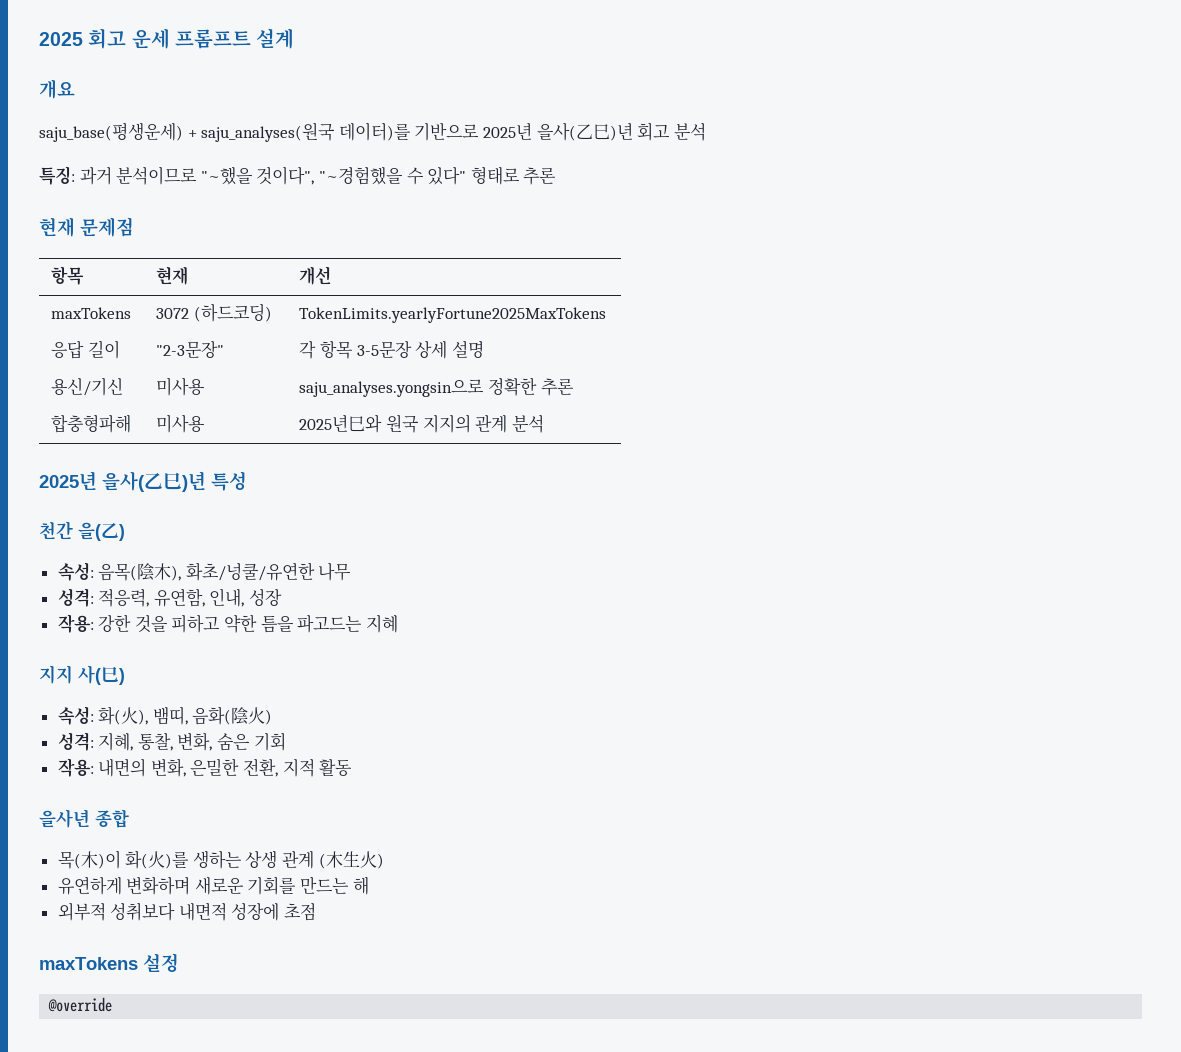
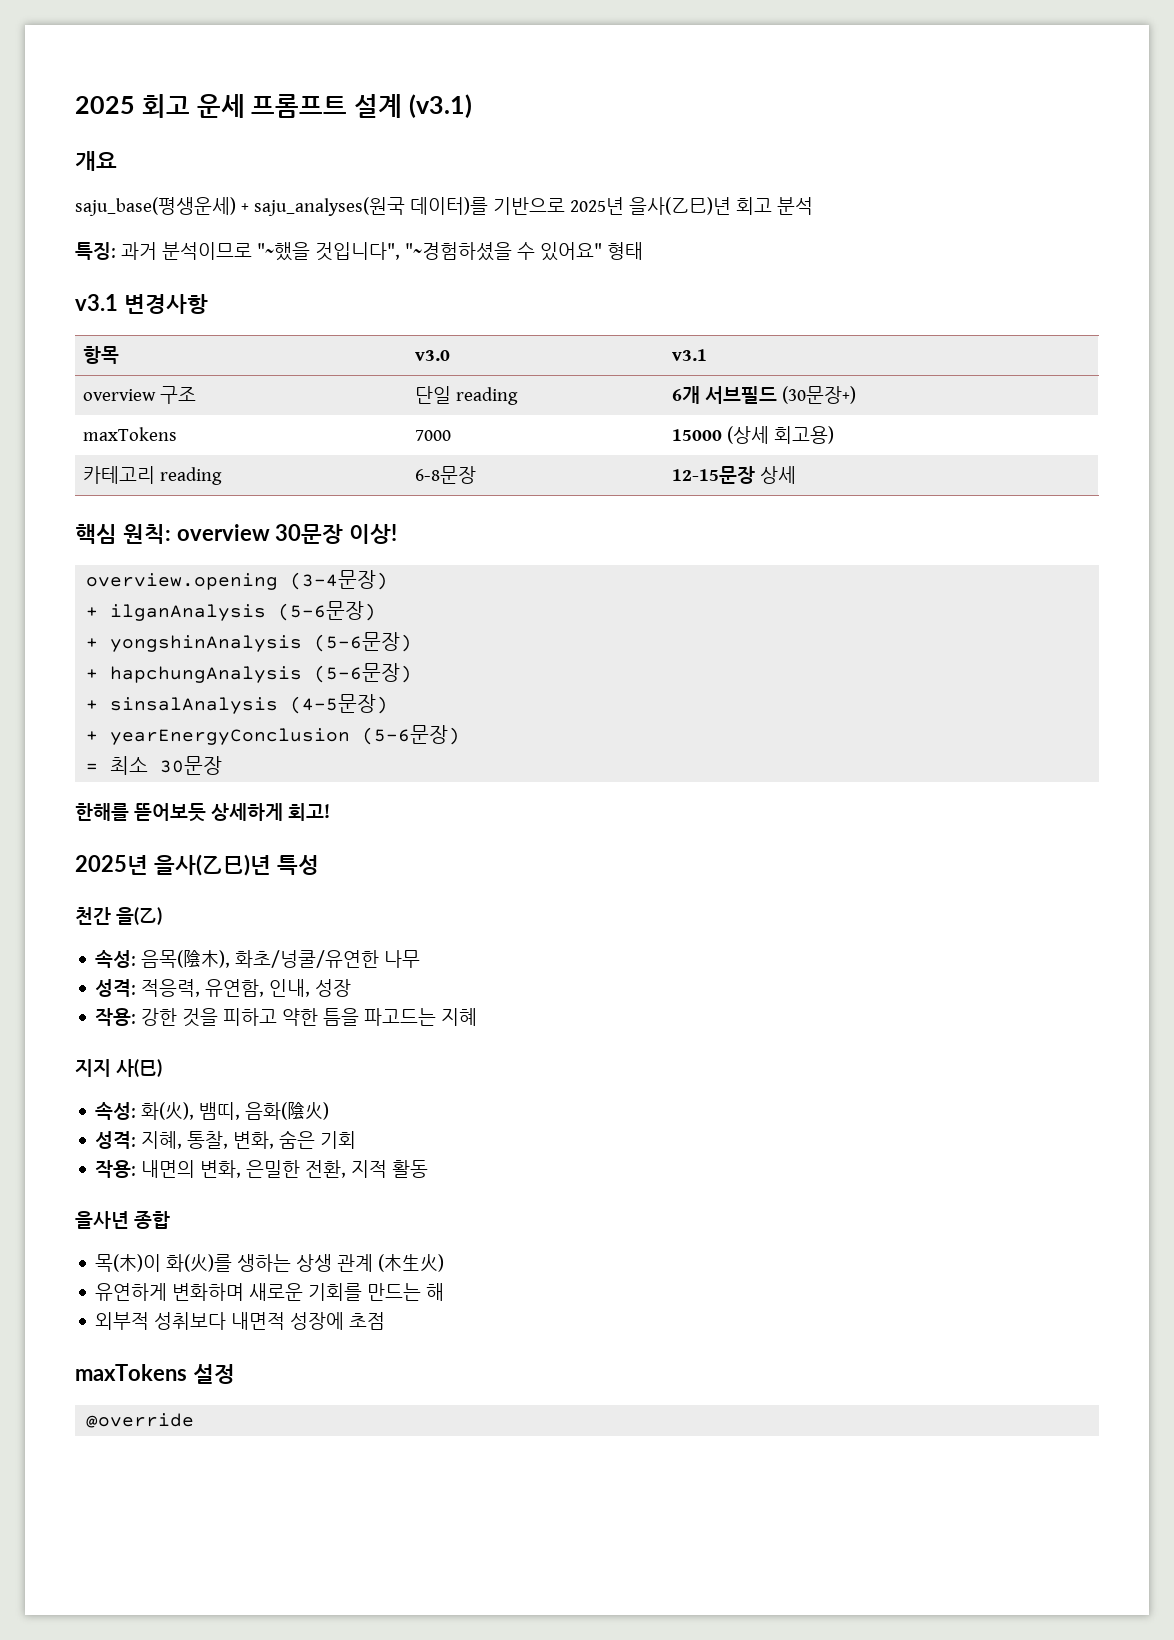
(295, 38) none -> [408,94,472,118] (v3.1)
[256,166,557,185] [39,217,134,237] [51,266,85,285] [156,266,189,285] [299,266,332,285] [51,307,132,319] [156,303,272,322] [299,307,607,323] [51,340,120,359] [156,341,225,358] [299,340,484,359] [51,378,124,396] [156,377,206,396] [299,377,574,397] [51,414,132,433] [156,414,206,433] [299,414,544,433] 것이다", "~경험했을 수 있다" 형태로 추론 // 현재 문제점 // 항목 | 현재 | 개선 // maxTokens | 3072 (하드코딩) | TokenLimits.yearlyFortune2025MaxTokens // 응답 길이 | "2-3문장" | 각 항목 3-5문장 상세 설명 // 용신/기신 | 미사용 | saju_analyses.yongsin으로 정확한 추론 // 합충형파해 | 미사용 | 2025년巳와 원국 지지의 관계 분석 -> [314,242,643,261] [75,294,208,314] [83,346,120,364] [415,350,451,361] [672,349,708,361] [83,386,197,404] [415,386,519,405] [672,386,857,404] [83,427,178,441] [415,430,452,441] [672,426,835,444] [83,466,223,485] [415,466,477,484] [672,466,797,484] [75,524,398,544] [86,570,389,590] [86,601,377,621] [86,632,413,652] [86,663,413,683] [86,694,389,714] [86,725,461,745] [86,756,223,775] [75,803,330,822] 것입니다", "~경험하셨을 수 있어요" 형태 // v3.1 변경사항 // 항목 | v3.0 | v3.1 // overview 구조 | 단일 reading | 6개 서브필드 (30문장+) // maxTokens | 7000 | 15000 (상세 회고용) // 카테고리 reading | 6-8문장 | 12-15문장 상세 // 핵심 원칙: overview 30문장 이상! // overview.opening (3-4문장) // + ilganAnalysis (5-6문장) // + yongshinAnalysis (5-6문장) // + hapchungAnalysis (5-6문장) // + sinsalAnalysis (4-5문장) // + yearEnergyConclusion (5-6문장) // = 최소 30문장 // 한해를 뜯어보듯 상세하게 회고!

